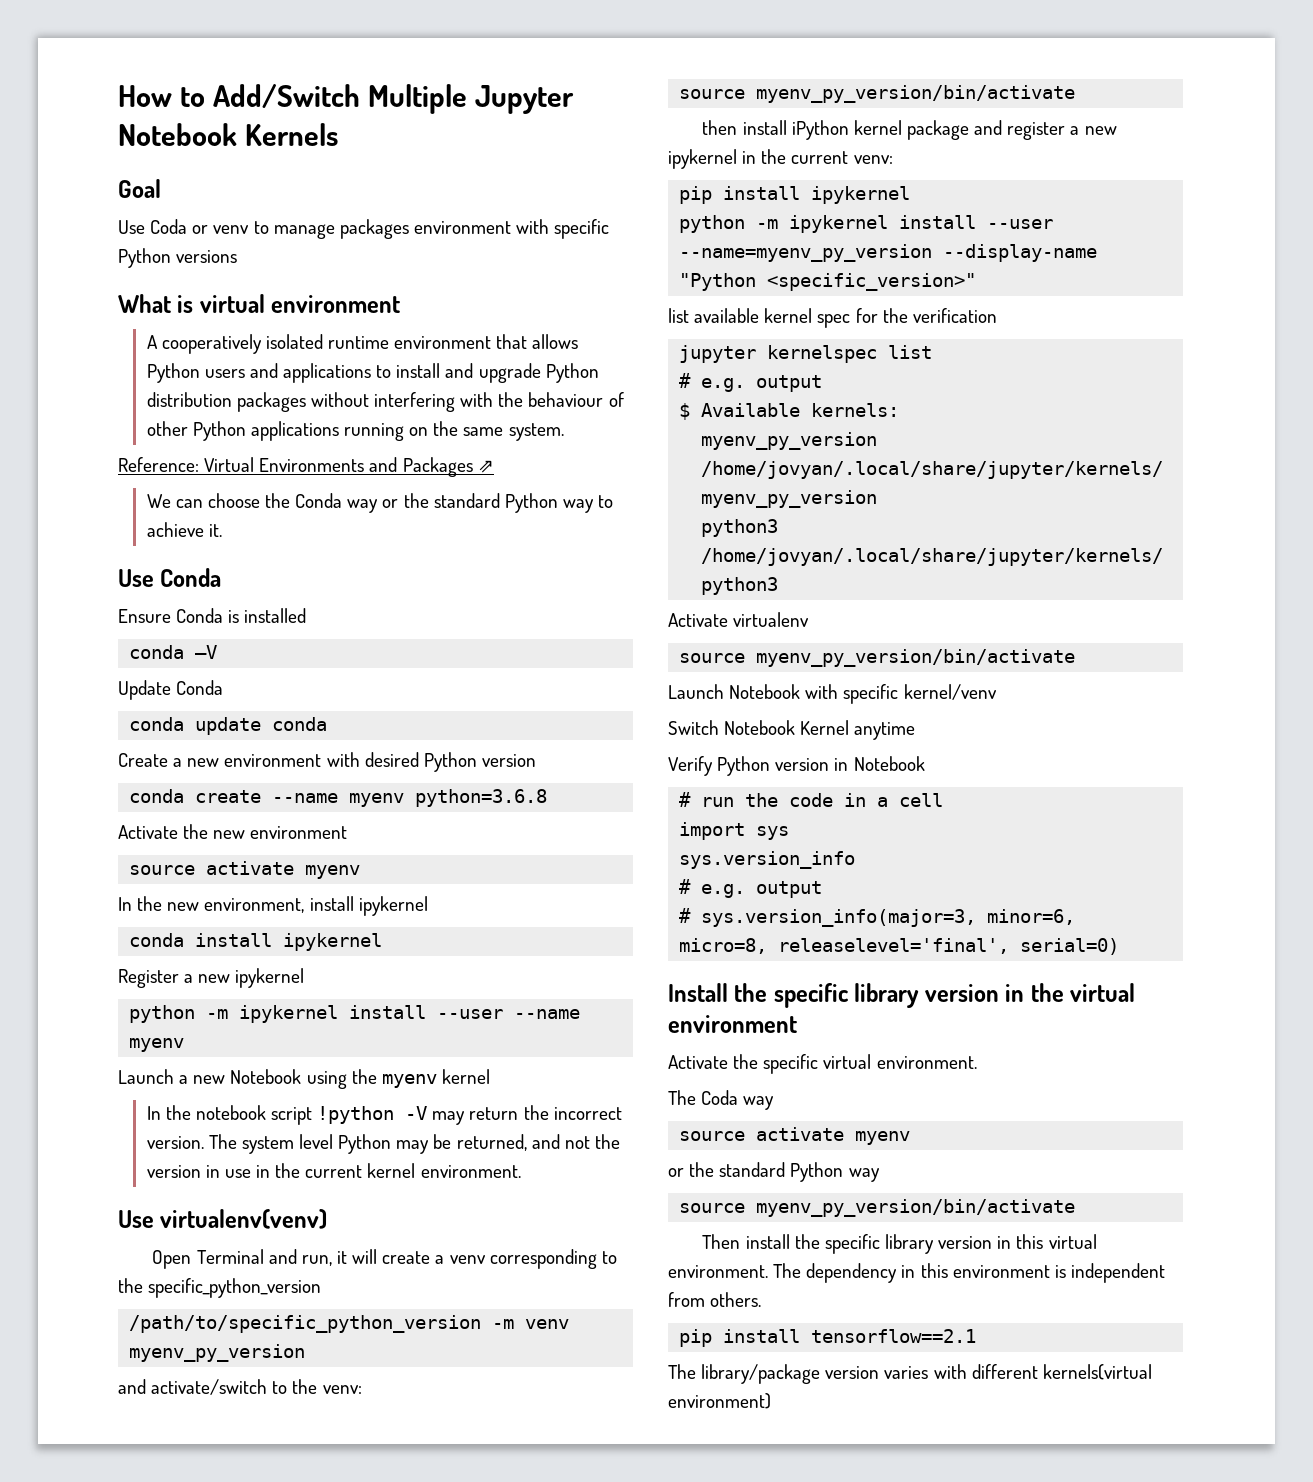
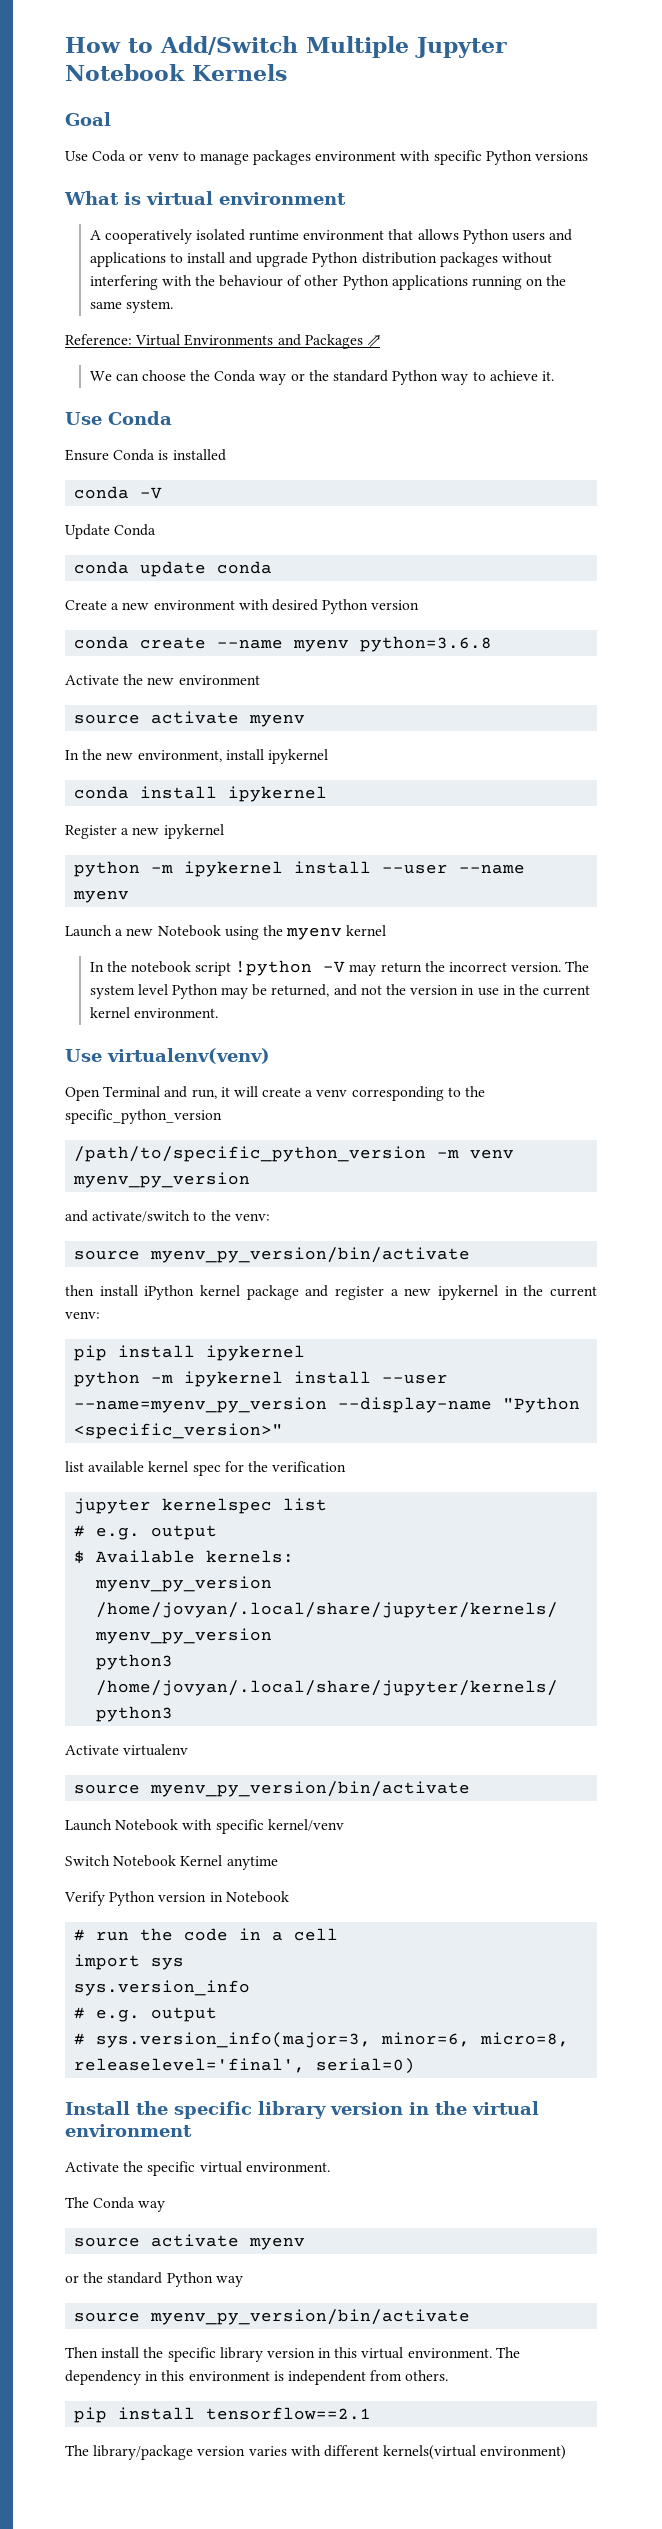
[701,1090,739,1105] Coda -> [93,2197,136,2209] Conda

